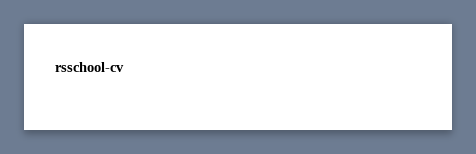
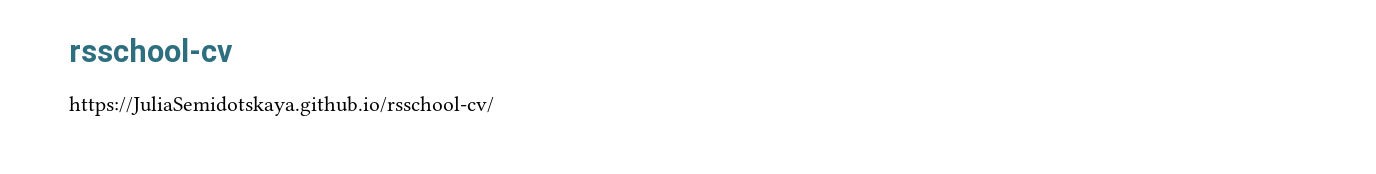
(124, 67) none -> [69,96,494,116] // https://JuliaSemidotskaya.github.io/rsschool-cv/

